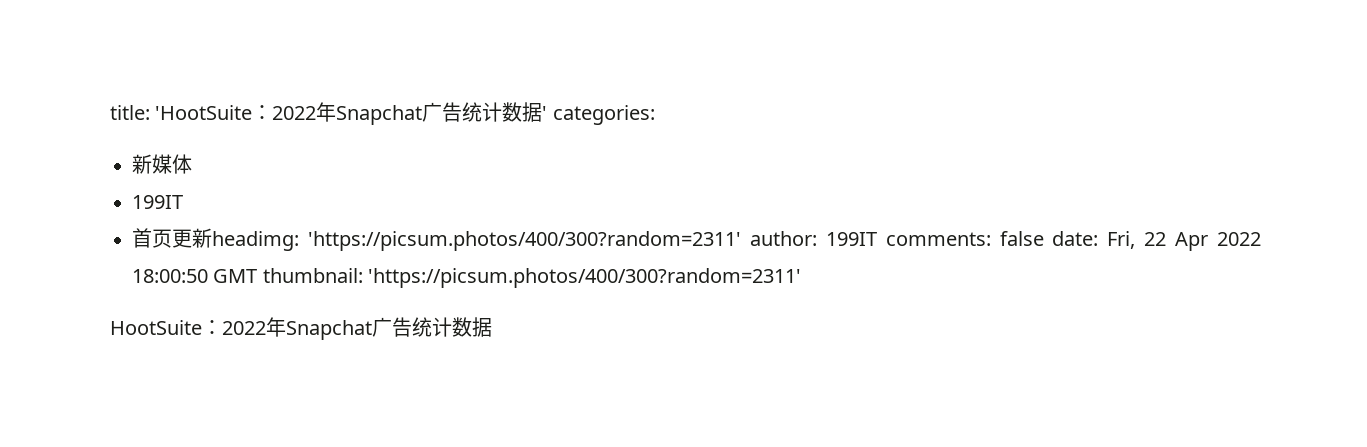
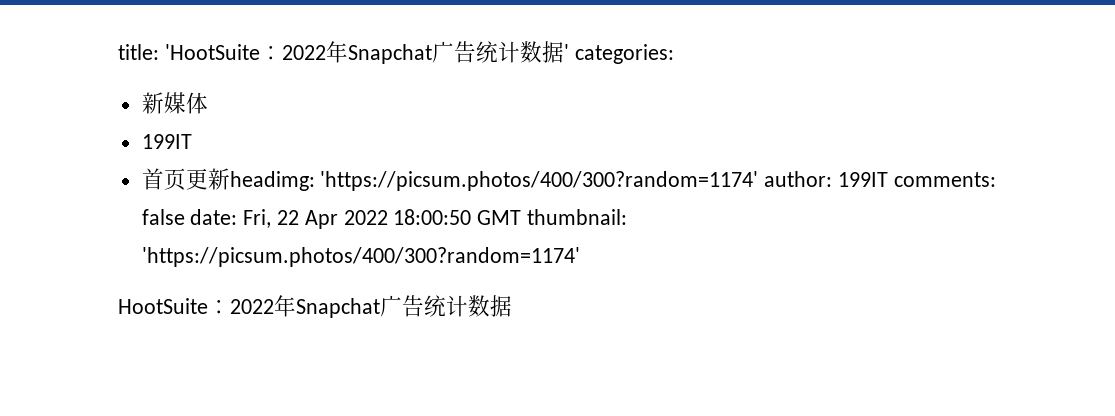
[307,231,741,251] 'https://picsum.photos/400/300?random=2311' -> [320,171,759,191] 'https://picsum.photos/400/300?random=1174'
[368,268,802,288] 'https://picsum.photos/400/300?random=2311' -> [141,247,580,267] 'https://picsum.photos/400/300?random=1174'

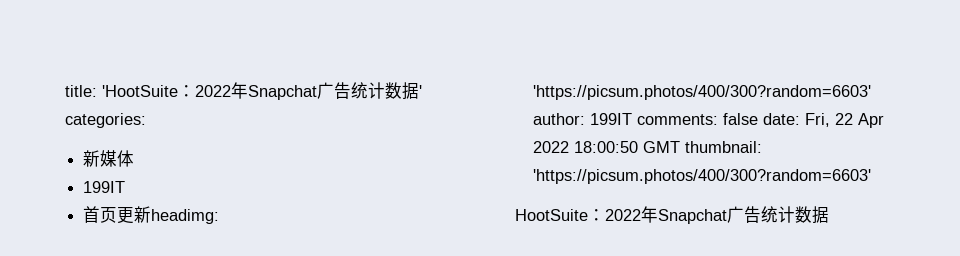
[320,171,759,191] 'https://picsum.photos/400/300?random=1174' -> [533,85,872,100] 'https://picsum.photos/400/300?random=6603'
[141,247,580,267] 'https://picsum.photos/400/300?random=1174' -> [533,169,872,184] 'https://picsum.photos/400/300?random=6603'

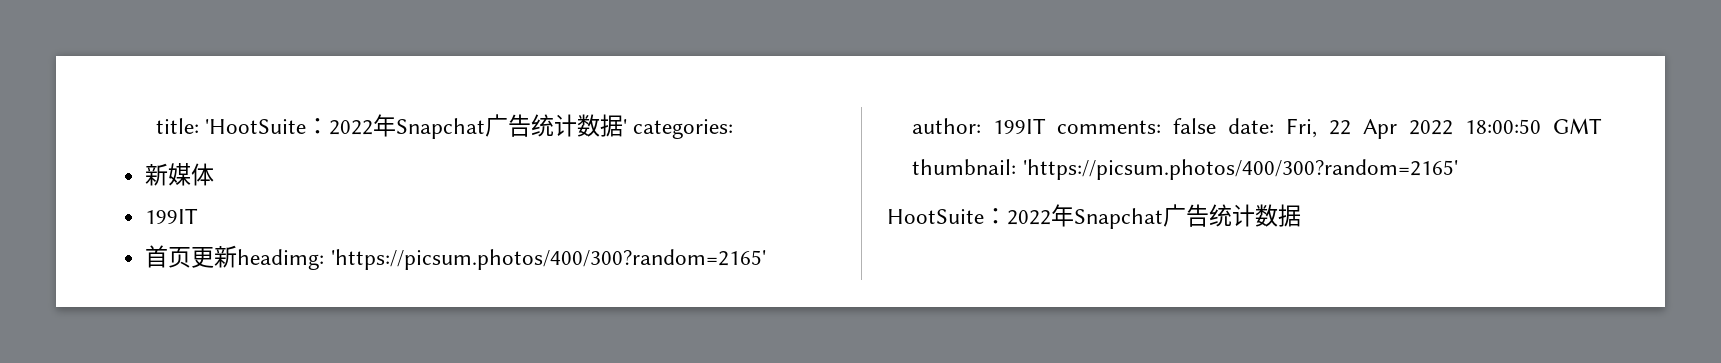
[533,85,872,100] 'https://picsum.photos/400/300?random=6603' -> [330,249,766,270] 'https://picsum.photos/400/300?random=2165'
[533,169,872,184] 'https://picsum.photos/400/300?random=6603' -> [1022,159,1458,180] 'https://picsum.photos/400/300?random=2165'

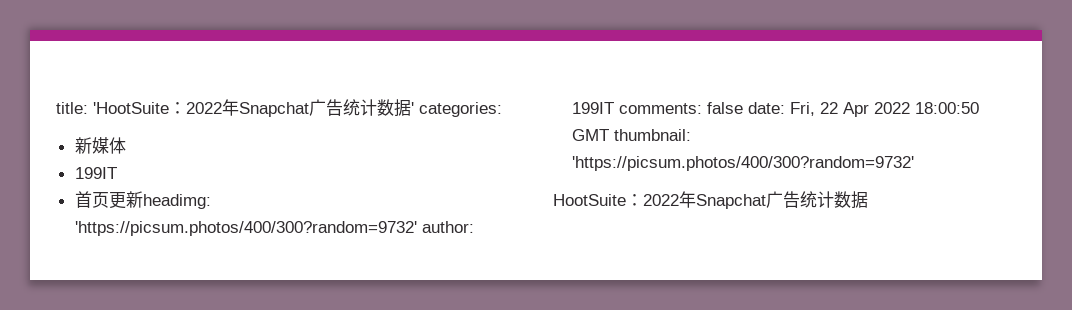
[330,249,766,270] 'https://picsum.photos/400/300?random=2165' -> [74,221,417,236] 'https://picsum.photos/400/300?random=9732'
[1022,159,1458,180] 'https://picsum.photos/400/300?random=2165' -> [571,156,914,171] 'https://picsum.photos/400/300?random=9732'

